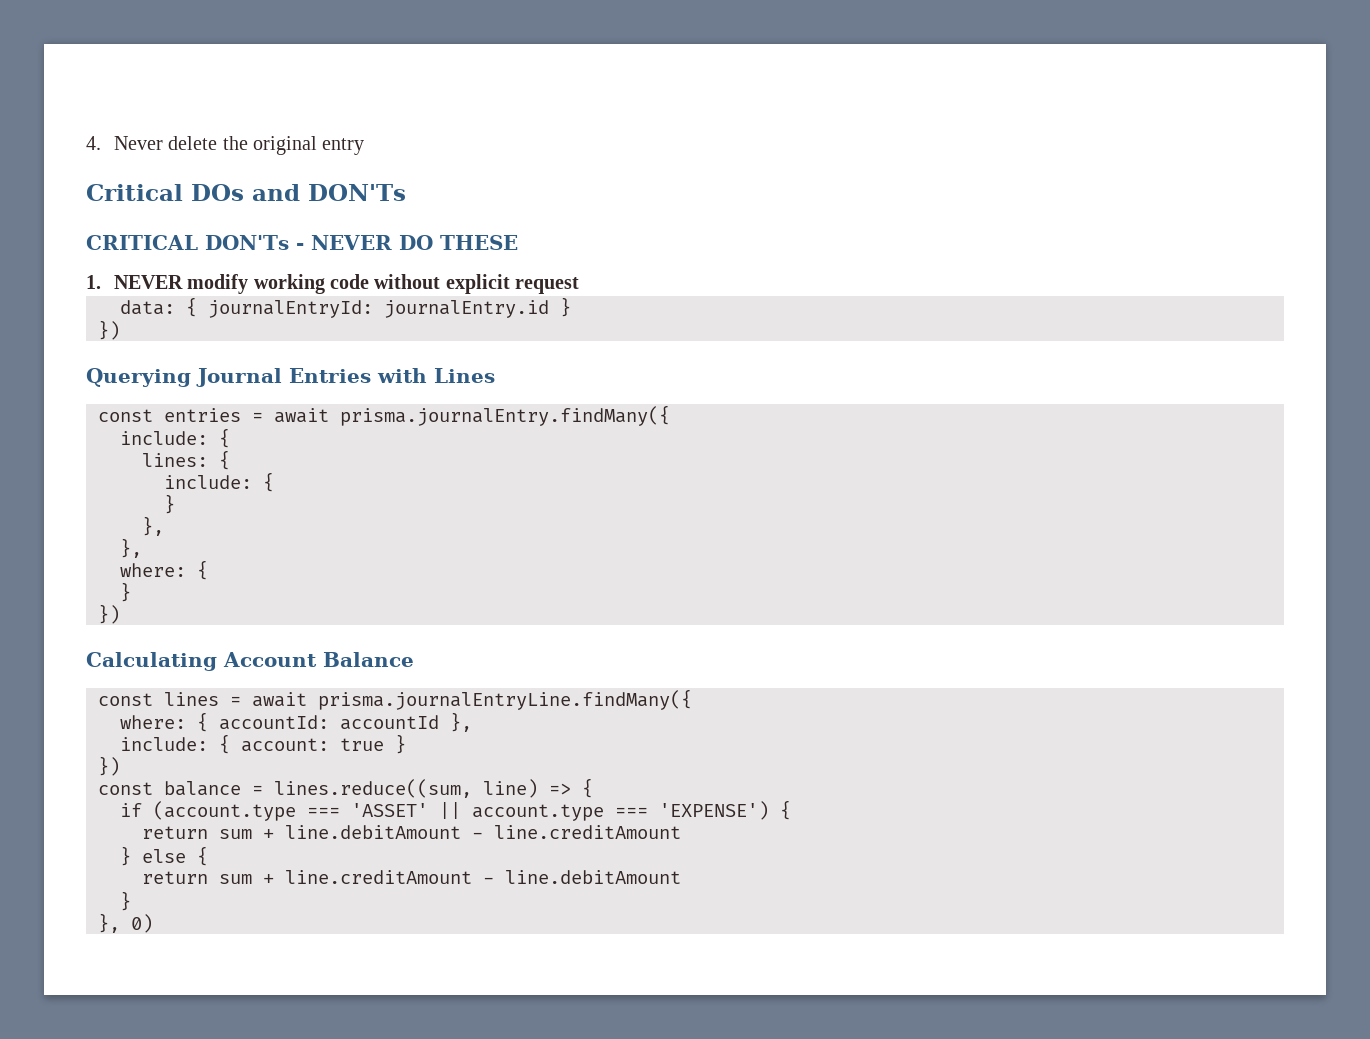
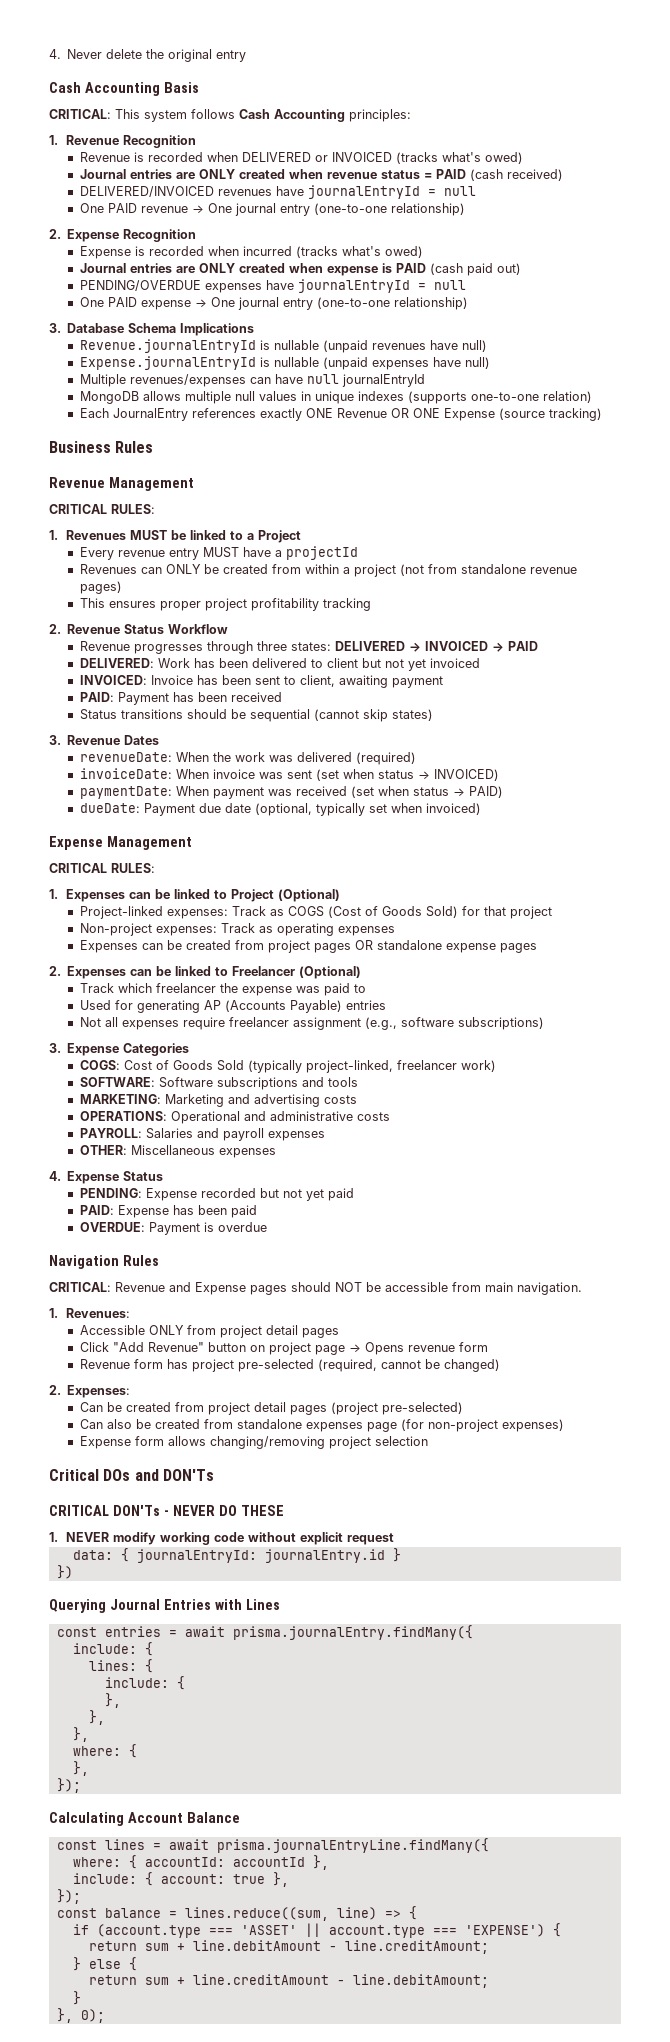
(365, 146) none -> [49,82,199,96] [49,109,411,122] [49,135,196,148] [79,152,523,164] [79,169,563,181] [79,185,476,199] [79,203,465,216] [49,229,197,242] [79,246,423,259] [79,263,521,276] [79,279,466,293] [79,297,468,310] [49,323,255,336] [79,339,487,353] [79,356,490,370] [79,374,425,387] [79,391,592,404] [79,408,602,421] [49,441,154,453] [49,477,194,491] [49,504,155,514] [49,530,301,543] [79,546,358,560] [79,564,577,577] [79,581,122,594] [79,598,371,611] [49,624,229,634] [79,641,538,654] [79,658,480,671] [79,675,443,688] [79,692,282,705] [79,709,433,722] [49,735,160,745] [79,752,416,765] [79,768,499,781] [79,786,503,799] [79,803,481,816] [49,836,192,850] [49,863,155,873] [49,889,340,902] [79,906,552,919] [79,923,395,936] [79,940,537,953] [49,966,362,979] [79,983,366,996] [79,1000,386,1013] [79,1017,544,1030] [49,1043,190,1056] [79,1060,496,1073] [79,1077,358,1090] [79,1094,357,1107] [79,1111,390,1124] [79,1128,325,1141] [79,1145,276,1158] [49,1171,164,1184] [79,1188,354,1201] [79,1205,257,1218] [79,1222,267,1235] [49,1255,159,1269] [49,1282,582,1295] [49,1308,130,1318] [79,1325,339,1338] [79,1342,488,1355] [79,1359,500,1372] [49,1385,131,1398] [79,1402,463,1415] [79,1419,564,1432] [79,1436,428,1449] // Cash Accounting Basis // CRITICAL: This system follows Cash Accounting principles: // 1. Revenue Recognition // Revenue is recorded when DELIVERED or INVOICED (tracks what's owed) // Journal entries are ONLY created when revenue status = PAID (cash received) // DELIVERED/INVOICED revenues have journalEntryId = null // One PAID revenue → One journal entry (one-to-one relationship) // 2. Expense Recognition // Expense is recorded when incurred (tracks what's owed) // Journal entries are ONLY created when expense is PAID (cash paid out) // PENDING/OVERDUE expenses have journalEntryId = null // One PAID expense → One journal entry (one-to-one relationship) // 3. Database Schema Implications // Revenue.journalEntryId is nullable (unpaid revenues have null) // Expense.journalEntryId is nullable (unpaid expenses have null) // Multiple revenues/expenses can have null journalEntryId // MongoDB allows multiple null values in unique indexes (supports one-to-one relation) // Each JournalEntry references exactly ONE Revenue OR ONE Expense (source tracking) // Business Rules // Revenue Management // CRITICAL RULES: // 1. Revenues MUST be linked to a Project // Every revenue entry MUST have a projectId // Revenues can ONLY be created from within a project (not from standalone revenue pages) // This ensures proper project profitability tracking // 2. Revenue Status Workflow // Revenue progresses through three states: DELIVERED → INVOICED → PAID // DELIVERED: Work has been delivered to client but not yet invoiced // INVOICED: Invoice has been sent to client, awaiting payment // PAID: Payment has been received // Status transitions should be sequential (cannot skip states) // 3. Revenue Dates // revenueDate: When the work was delivered (required) // invoiceDate: When invoice was sent (set when status → INVOICED) // paymentDate: When payment was received (set when status → PAID) // dueDate: Payment due date (optional, typically set when invoiced) // Expense Management // CRITICAL RULES: // 1. Expenses can be linked to Project (Optional) // Project-linked expenses: Track as COGS (Cost of Goods Sold) for that project // Non-project expenses: Track as operating expenses // Expenses can be created from project pages OR standalone expense pages // 2. Expenses can be linked to Freelancer (Optional) // Track which freelancer the expense was paid to // Used for generating AP (Accounts Payable) entries // Not all expenses require freelancer assignment (e.g., software subscriptions) // 3. Expense Categories // COGS: Cost of Goods Sold (typically project-linked, freelancer work) // SOFTWARE: Software subscriptions and tools // MARKETING: Marketing and advertising costs // OPERATIONS: Operational and administrative costs // PAYROLL: Salaries and payroll expenses // OTHER: Miscellaneous expenses // 4. Expense Status // PENDING: Expense recorded but not yet paid // PAID: Expense has been paid // OVERDUE: Payment is overdue // Navigation Rules // CRITICAL: Revenue and Expense pages should NOT be accessible from main navigation. // 1. Revenues: // Accessible ONLY from project detail pages // Click "Add Revenue" button on project page → Opens revenue form // Revenue form has project pre-selected (required, cannot be changed) // 2. Expenses: // Can be created from project detail pages (project pre-selected) // Can also be created from standalone expenses page (for non-project expenses) // Expense form allows changing/removing project selection
[164,494,175,514] } -> [104,1693,121,1708] },
[120,582,131,602] [98,604,120,624] } // }) -> [72,1761,89,1776] [56,1778,81,1793] }, // });
[395,734,406,754] [98,756,120,776] } // }) -> [272,1872,289,1887] [56,1889,81,1904] }, // });
[494,825,681,839] line.creditAmount -> [344,1940,489,1954] line.creditAmount;
[505,870,681,884] [120,891,131,911] [98,913,153,933] line.debitAmount // } // }, 0) -> [352,1974,489,1988] [72,1991,81,2005] [56,2008,105,2023] line.debitAmount; // } // }, 0);

